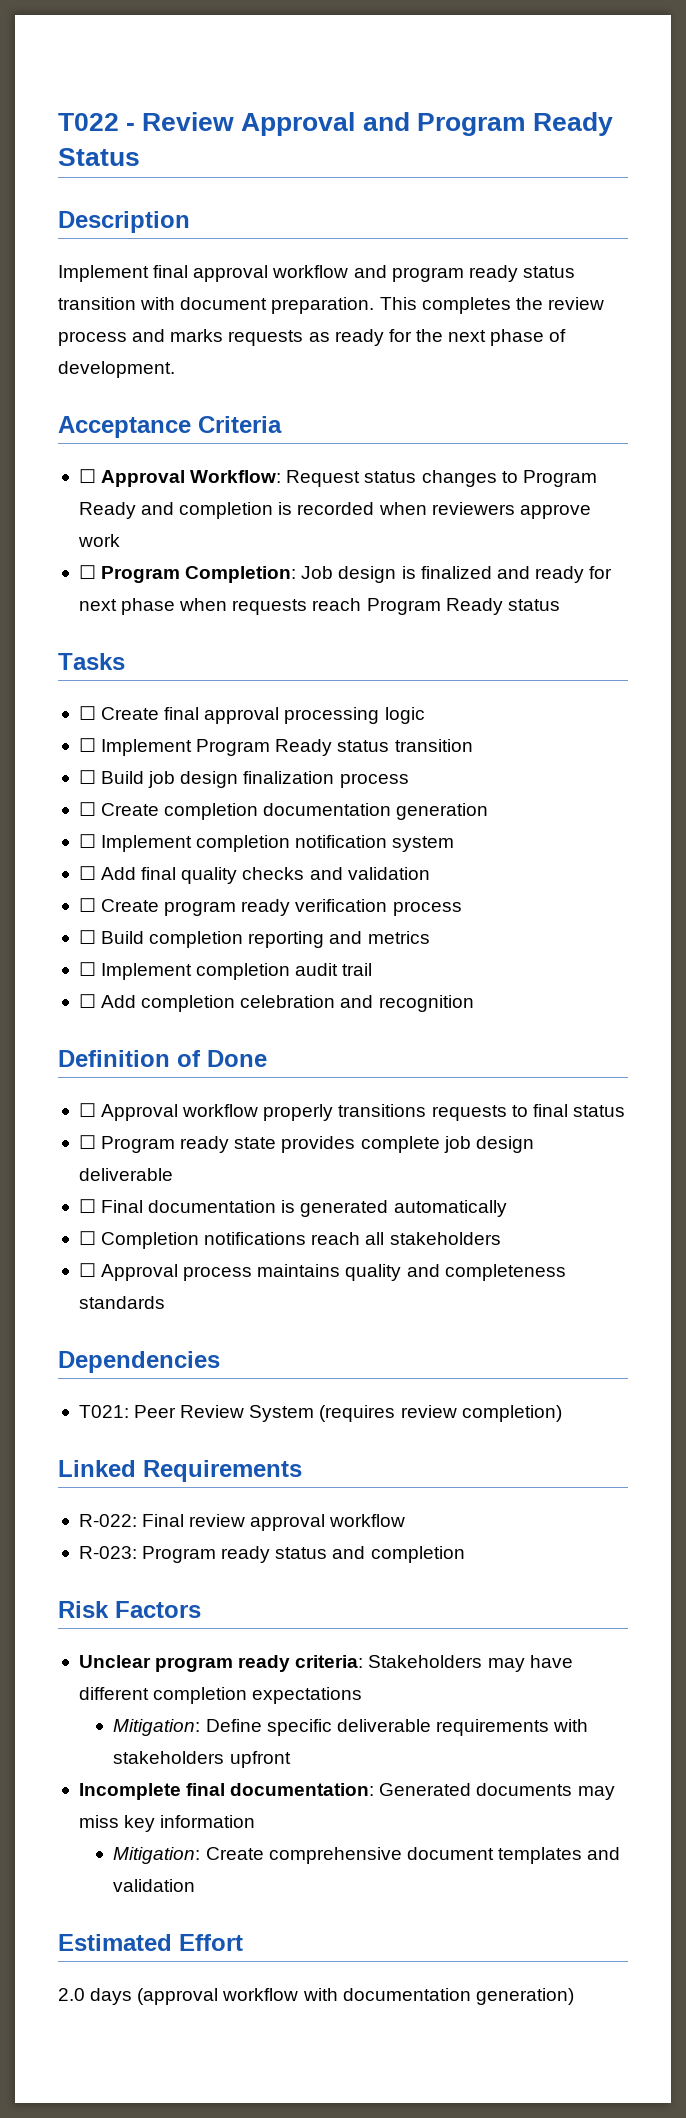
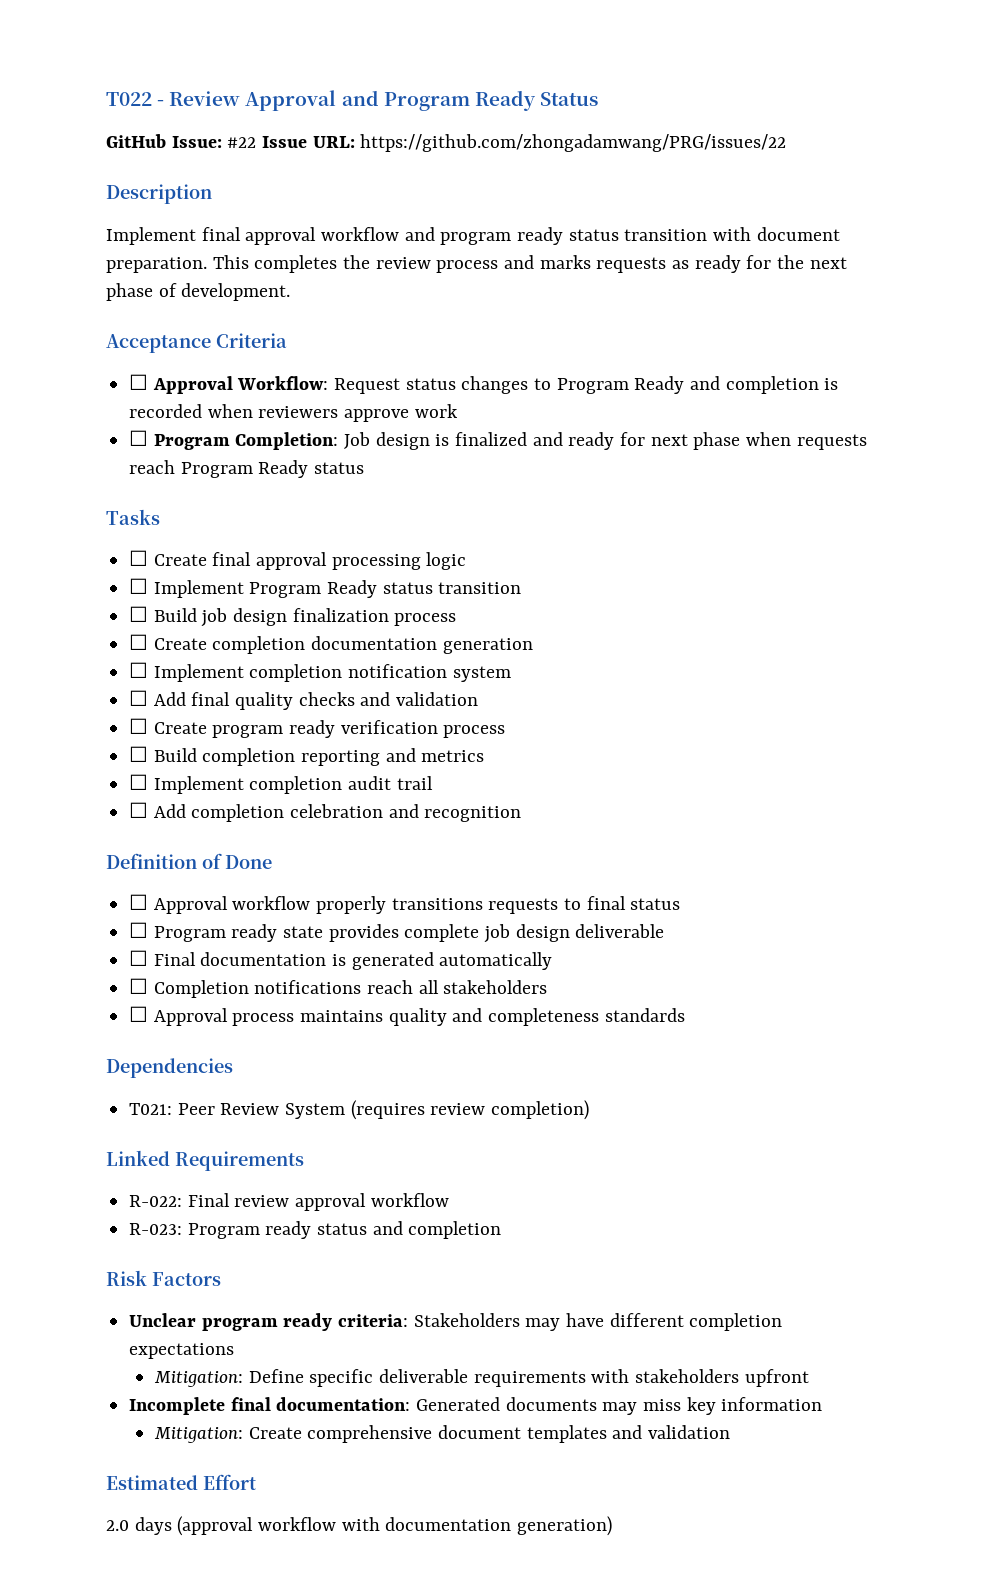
(140, 157) none -> [106,134,787,152] // GitHub Issue: #22 Issue URL: https://github.com/zhongadamwang/PRG/issues/22

